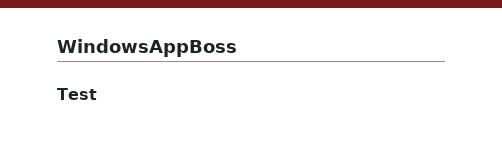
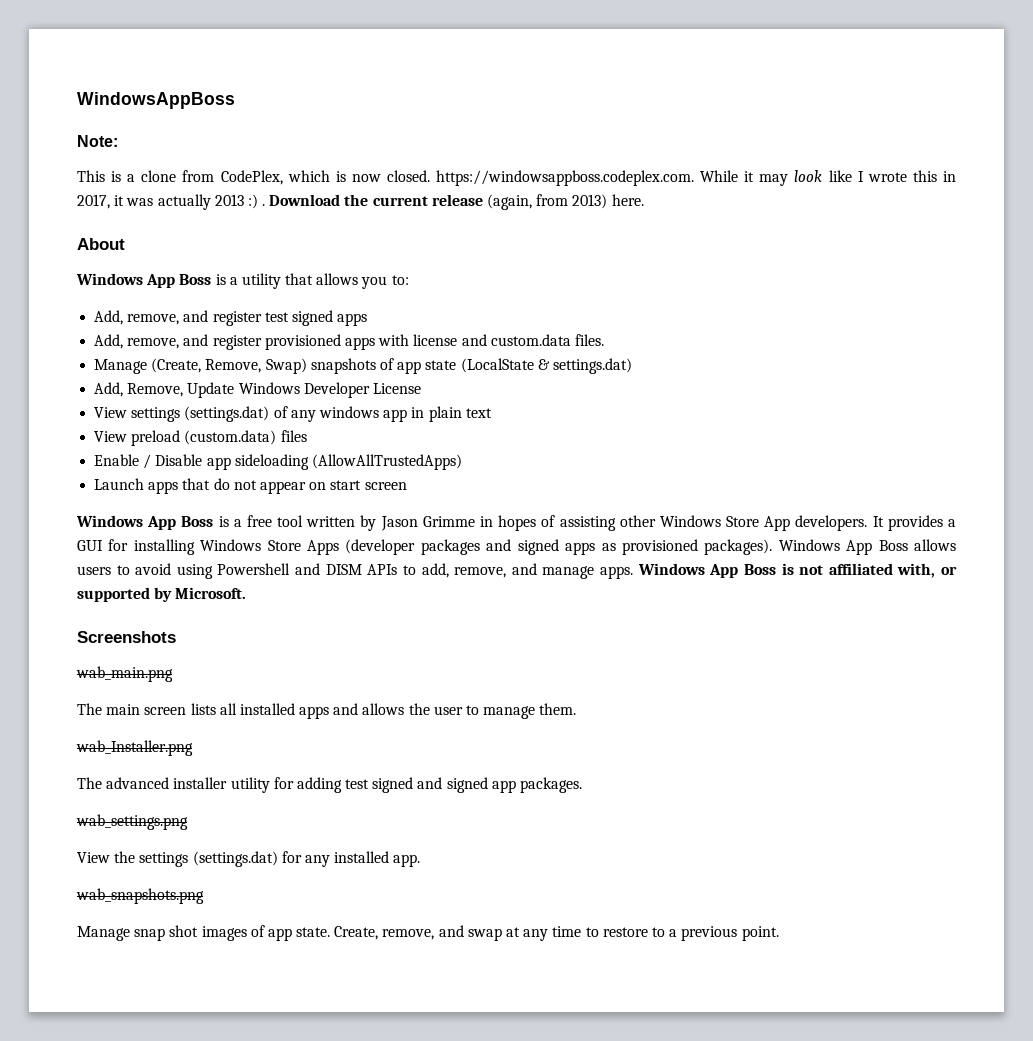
[57,88,97,100] Test -> [77,135,118,147] [77,170,956,186] [77,194,644,210] [77,238,125,250] [76,273,409,289] [94,310,368,326] [94,334,604,350] [94,358,632,374] [94,382,421,398] [94,406,492,422] [94,430,307,446] [94,454,462,470] [94,478,407,494] [76,515,956,531] [77,539,956,555] [77,563,957,579] [77,587,247,602] [77,631,176,643] [76,666,173,682] [77,703,577,719] [76,740,193,756] [77,777,583,793] [76,814,188,830] [77,851,421,867] [76,888,204,904] [77,925,779,941] Note: // This is a clone from CodePlex, which is now closed. https://windowsappboss.codeplex.com. While it may look like I wrote this in 2017, it was actually 2013 :) . Download the current release (again, from 2013) here. // About // Windows App Boss is a utility that allows you to: // Add, remove, and register test signed apps // Add, remove, and register provisioned apps with license and custom.data files. // Manage (Create, Remove, Swap) snapshots of app state (LocalState & settings.dat) // Add, Remove, Update Windows Developer License // View settings (settings.dat) of any windows app in plain text // View preload (custom.data) files // Enable / Disable app sideloading (AllowAllTrustedApps) // Launch apps that do not appear on start screen // Windows App Boss is a free tool written by Jason Grimme in hopes of assisting other Windows Store App developers. It provides a GUI for installing Windows Store Apps (developer packages and signed apps as provisioned packages). Windows App Boss allows users to avoid using Powershell and DISM APIs to add, remove, and manage apps. Windows App Boss is not affiliated with, or supported by Microsoft. // Screenshots // wab_main.png // The main screen lists all installed apps and allows the user to manage them. // wab_Installer.png // The advanced installer utility for adding test signed and signed app packages. // wab_settings.png // View the settings (settings.dat) for any installed app. // wab_snapshots.png // Manage snap shot images of app state. Create, remove, and swap at any time to restore to a previous point.

